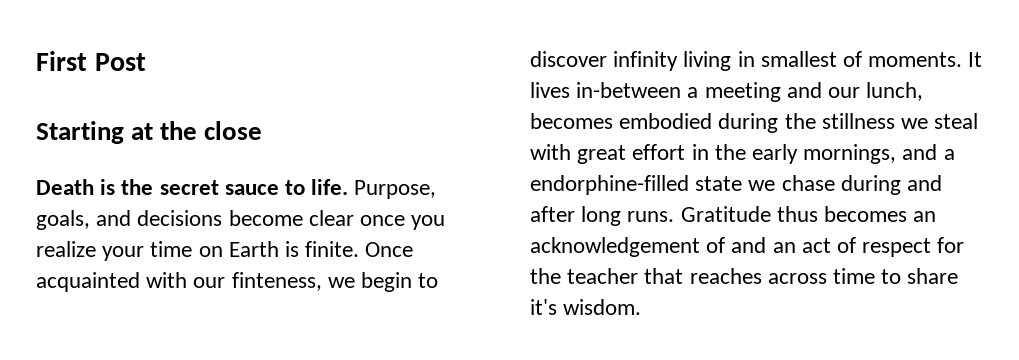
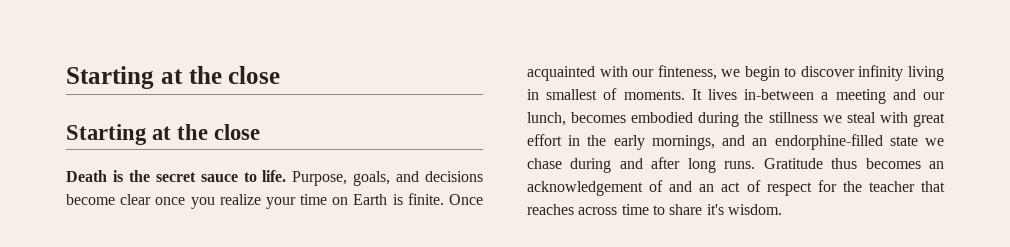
[36,51,146,71] First Post -> [66,66,281,89] Starting at the close
[943,149,955,160] a -> [752,138,768,146] an

